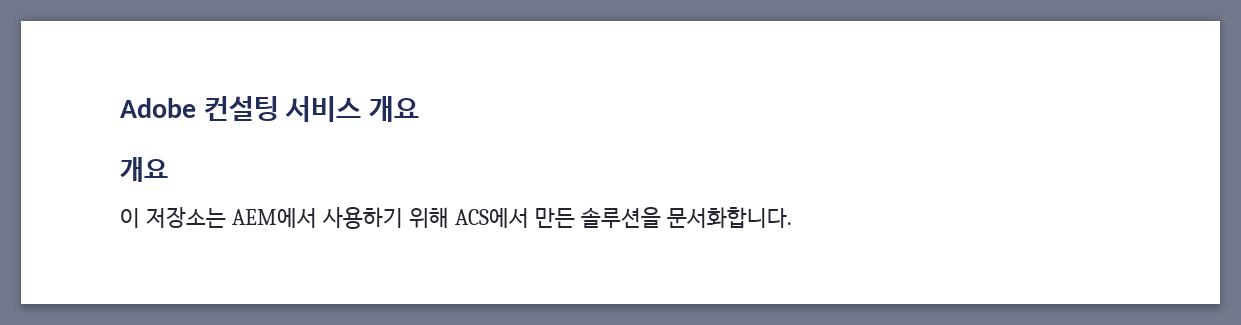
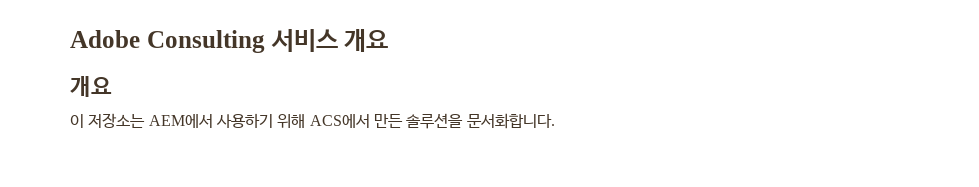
[203,96,279,121] 컨설팅 -> [146,30,265,53] Consulting

